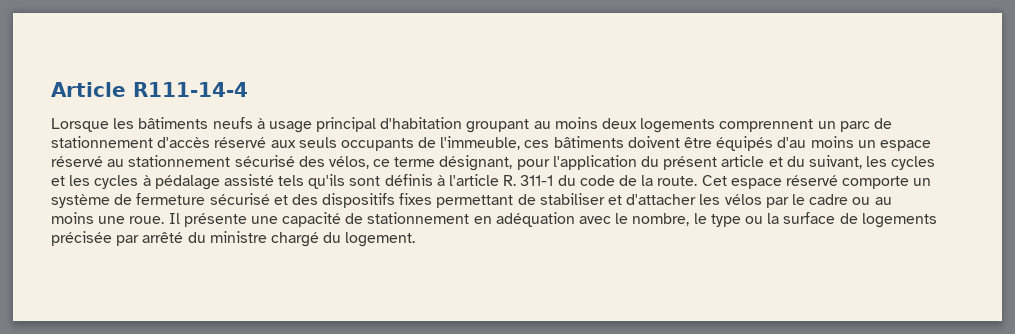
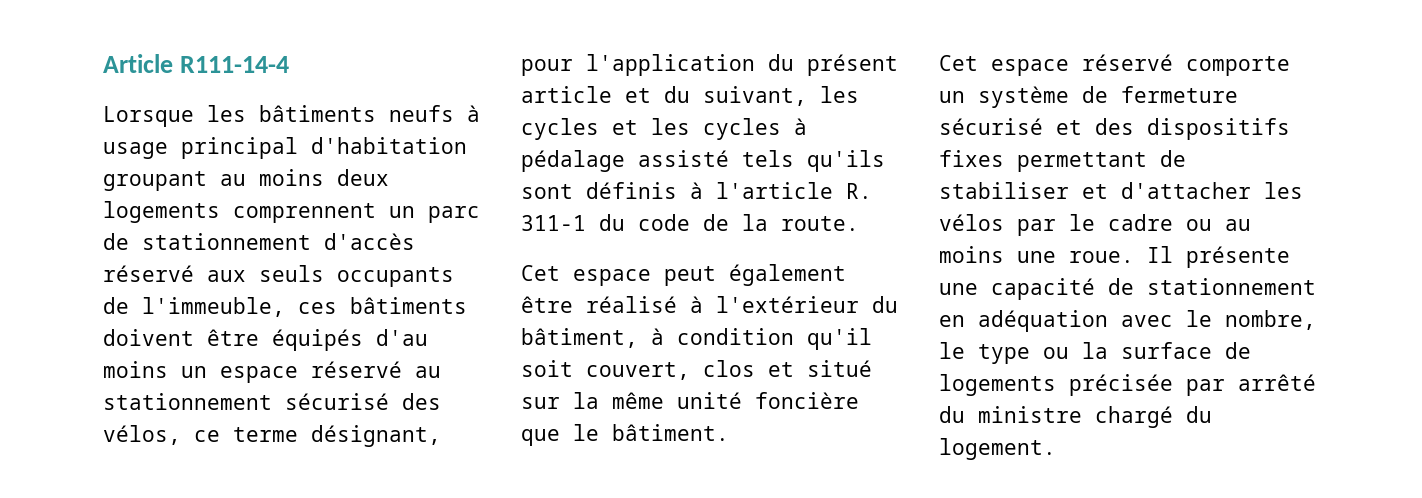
(698, 181) none -> [521,264,846,286] [521,296,898,313] [521,328,872,350] [521,360,872,380] [521,392,859,409] [521,424,729,446] // Cet espace peut également être réalisé à l'extérieur du bâtiment, à condition qu'il soit couvert, clos et situé sur la même unité foncière que le bâtiment. //

